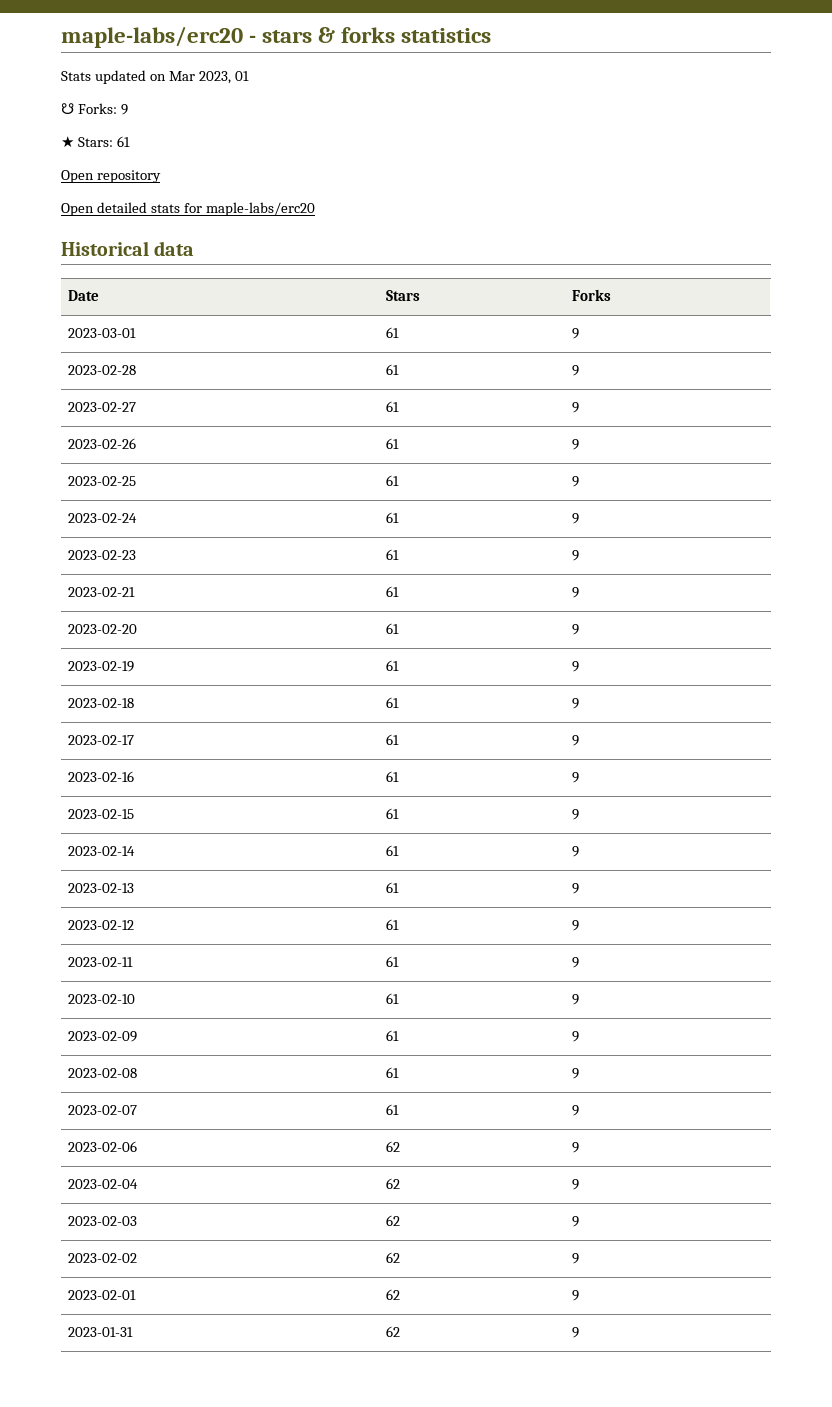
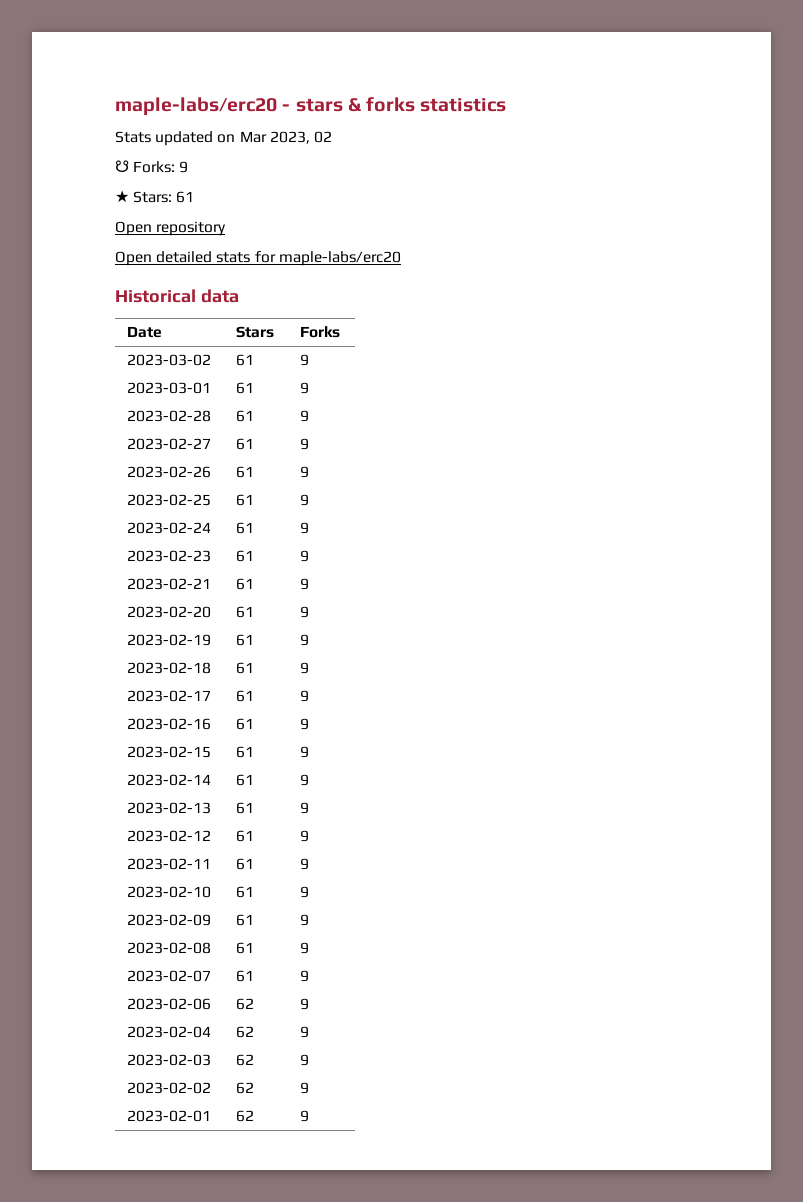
[234,71,249,81] 01 -> [313,131,332,143] 02
(612, 295) none -> [127,354,212,366] [236,354,255,366] [300,354,310,366] // 2023-03-02 | 61 | 9
[68,1327,134,1337] [386,1326,401,1337] [572,1327,580,1338] // 2023-01-31 | 62 | 9 -> (310, 1116) none

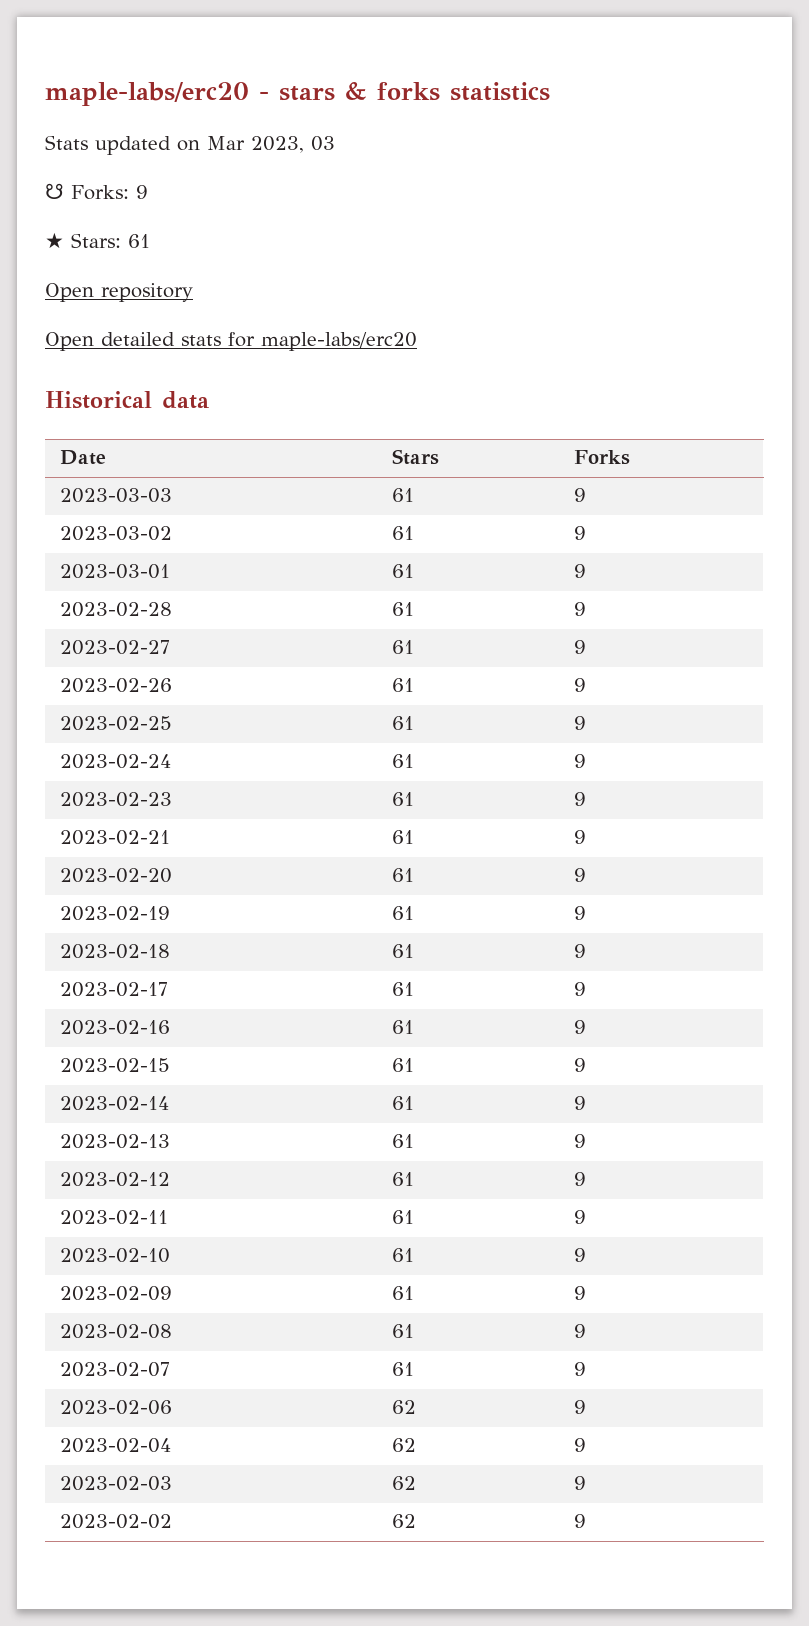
[313,131,332,143] 02 -> [311,136,335,151] 03
(341, 332) none -> [60,488,173,503] [392,488,415,502] [574,488,587,502] // 2023-03-03 | 61 | 9
[127,1110,212,1122] [236,1110,255,1122] [300,1110,310,1122] // 2023-02-01 | 62 | 9 -> (587, 1521) none

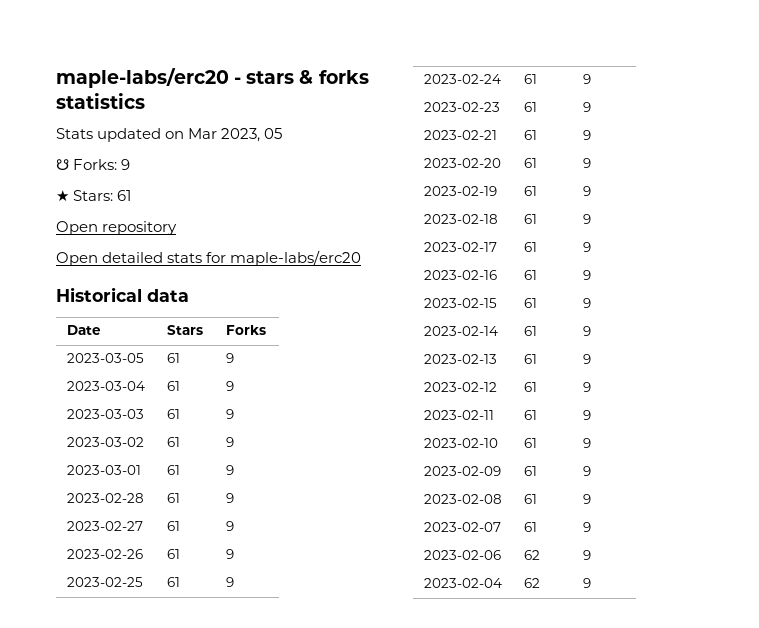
[311,136,335,151] 03 -> [264,128,283,139] 05
(631, 457) none -> [66,353,144,363] [166,353,180,363] [225,353,234,363] [66,381,145,391] [166,381,180,391] [225,381,234,391] // 2023-03-05 | 61 | 9 // 2023-03-04 | 61 | 9
[60,1476,173,1491] [392,1476,417,1490] [574,1476,587,1490] [60,1514,173,1529] [392,1514,417,1528] [574,1514,587,1528] // 2023-02-03 | 62 | 9 // 2023-02-02 | 62 | 9 -> (591, 583) none

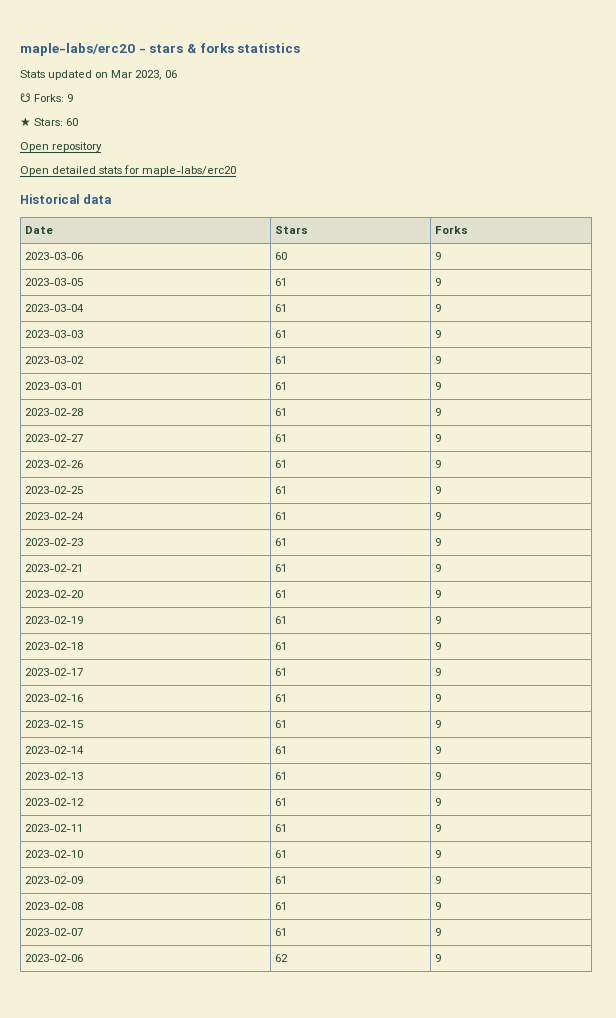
[264,128,283,139] 05 -> [164,70,177,78] 06
[117,190,132,201] 61 -> [66,118,79,126] 60
(266, 330) none -> [25,252,84,260] [275,252,288,260] [435,252,442,260] // 2023-03-06 | 60 | 9
[423,578,502,588] [523,578,540,588] [582,578,591,588] // 2023-02-04 | 62 | 9 -> (442, 958) none

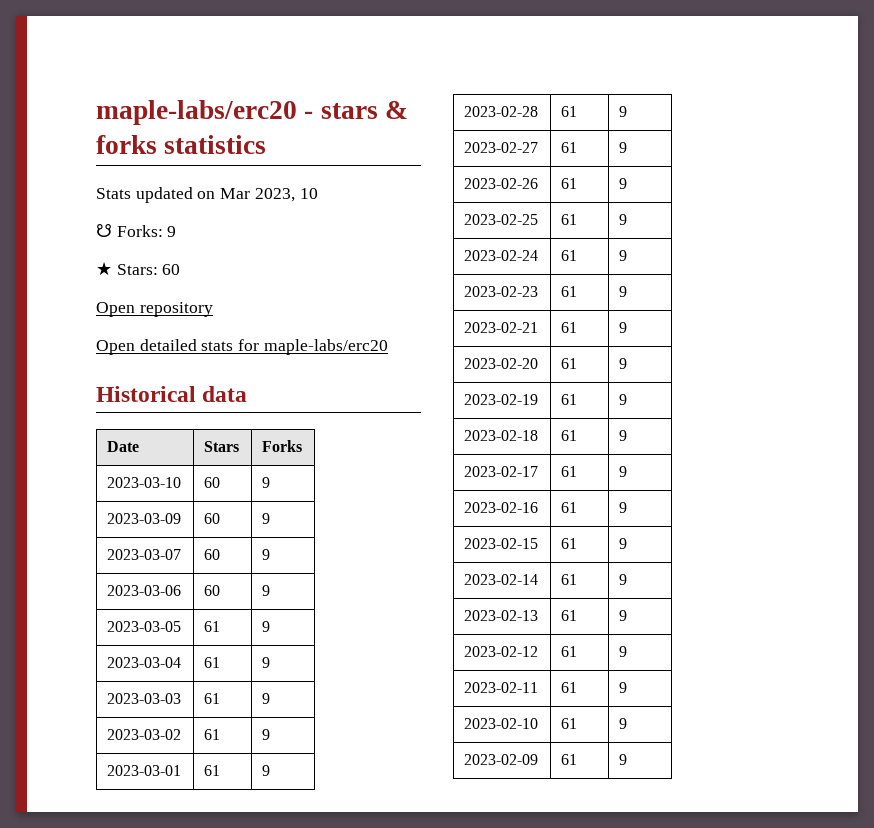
[164,70,177,78] 06 -> [299,188,318,199] 10
(469, 230) none -> [107,477,182,488] [204,477,221,488] [262,477,271,488] [107,513,182,524] [204,513,221,524] [262,513,271,524] [107,549,182,560] [204,549,221,560] [262,549,271,560] // 2023-03-10 | 60 | 9 // 2023-03-09 | 60 | 9 // 2023-03-07 | 60 | 9
[25,902,84,910] [275,902,288,910] [435,902,442,910] [25,928,84,936] [275,928,288,936] [435,928,442,936] [25,954,84,962] [275,954,289,962] [435,954,442,962] // 2023-02-08 | 61 | 9 // 2023-02-07 | 61 | 9 // 2023-02-06 | 62 | 9 -> (628, 759) none

